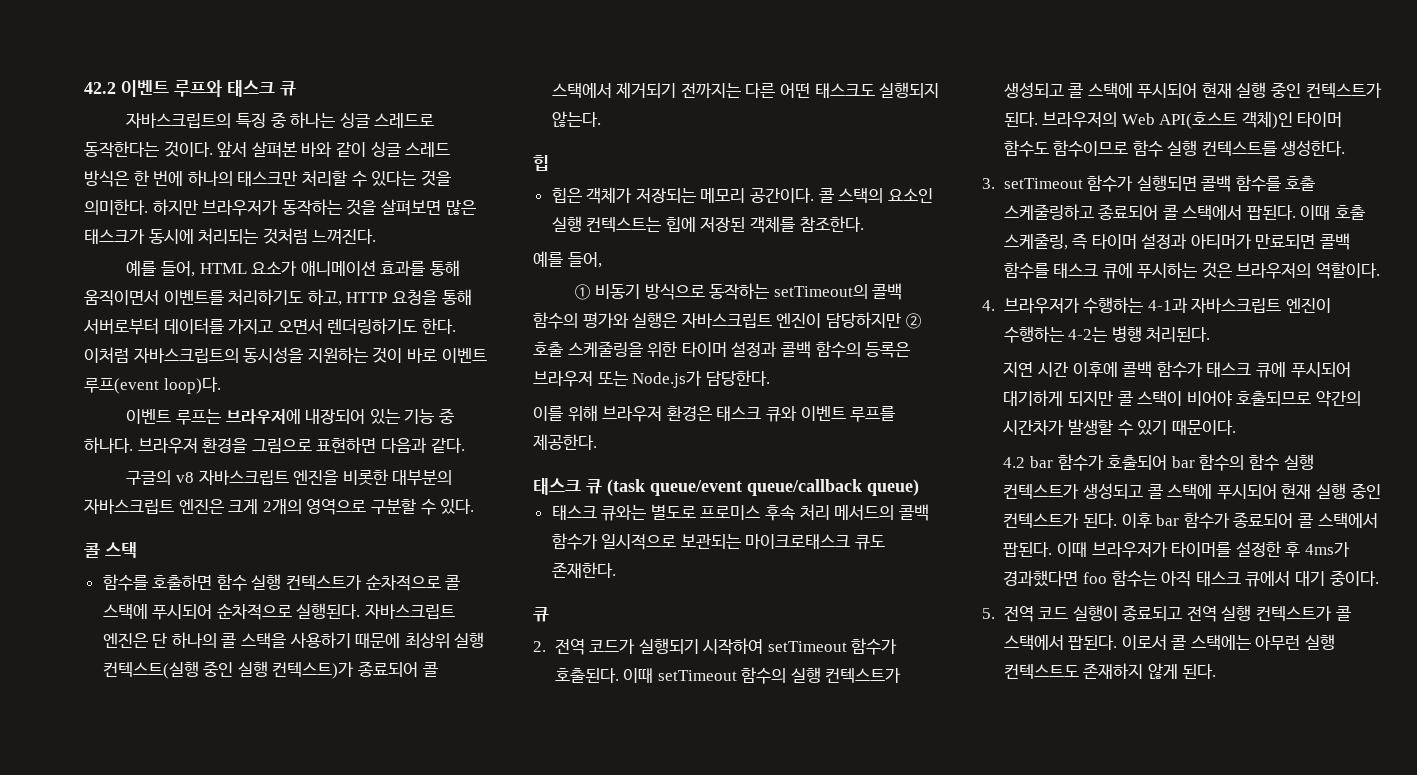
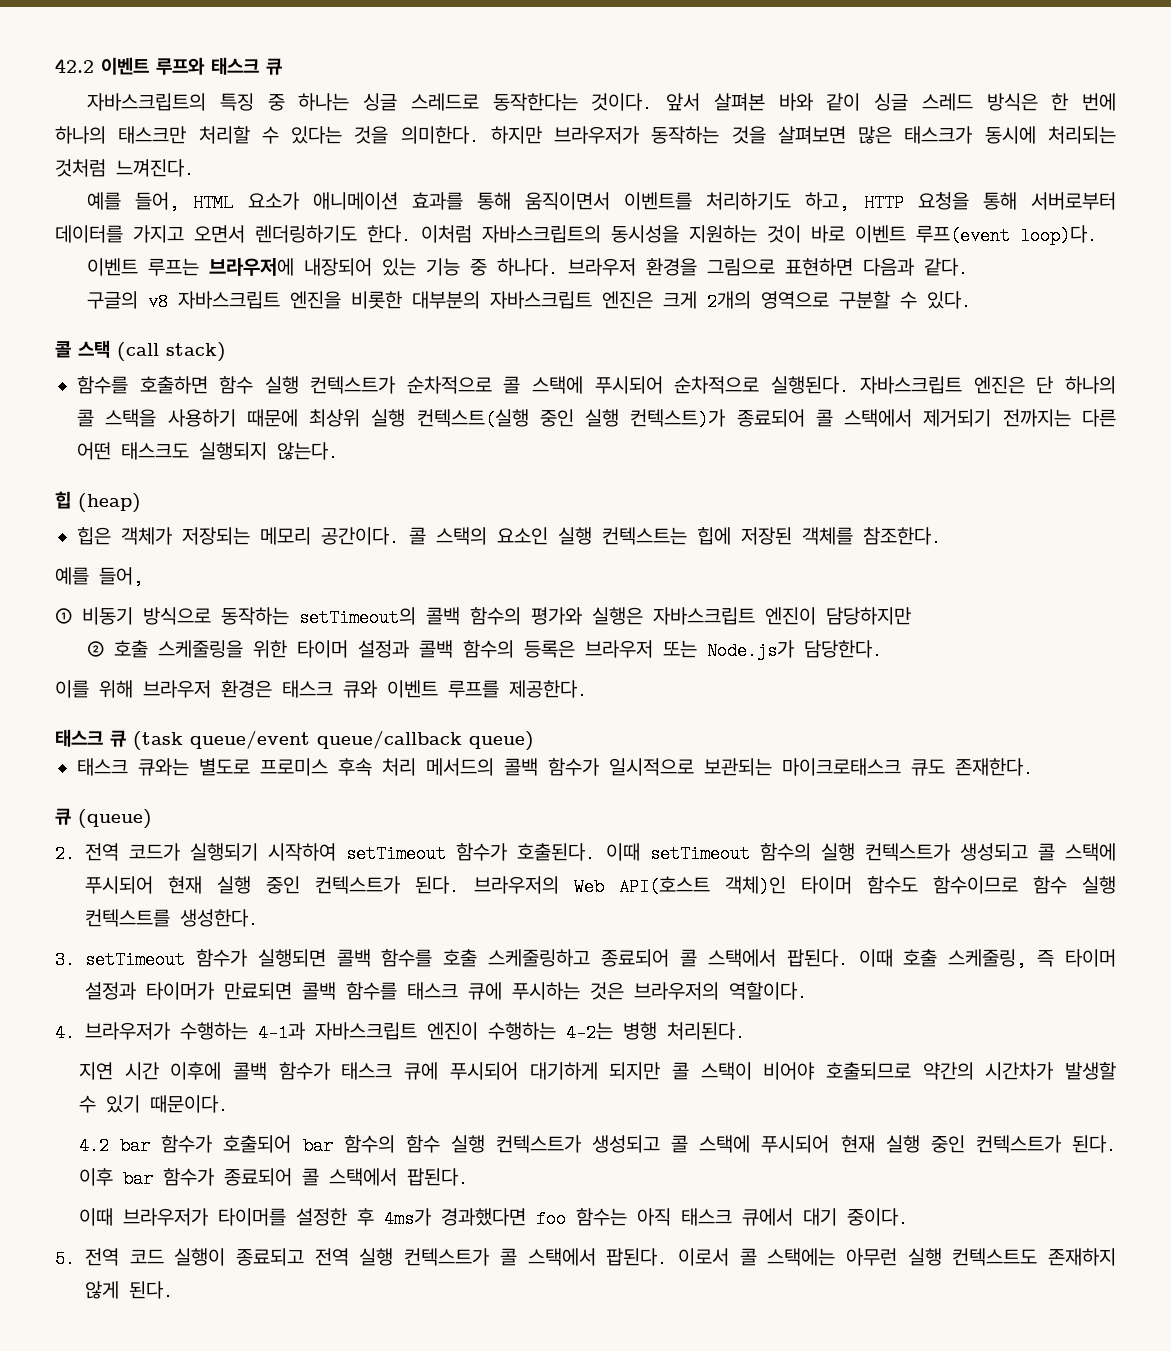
(137, 550) none -> [117,342,226,362] (call stack)
(549, 163) none -> [78,493,141,513] (heap)
(901, 320) none -> (911, 616) //
(549, 614) none -> [78,809,152,829] (queue)
[1190,234,1252,249] 아티머가 -> [146,982,214,1000] 타이머가
(1053, 549) none -> (469, 1178) //

